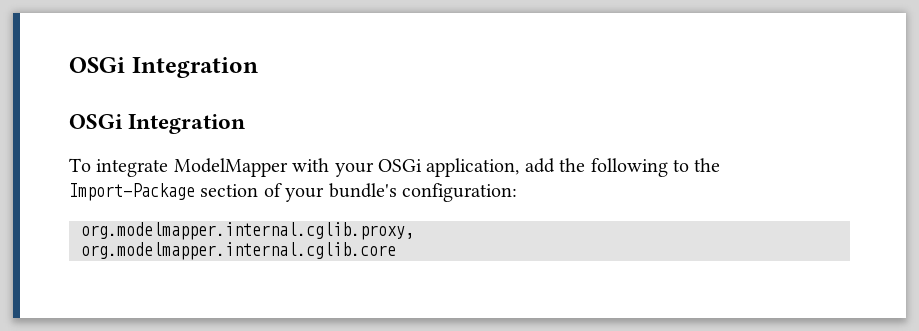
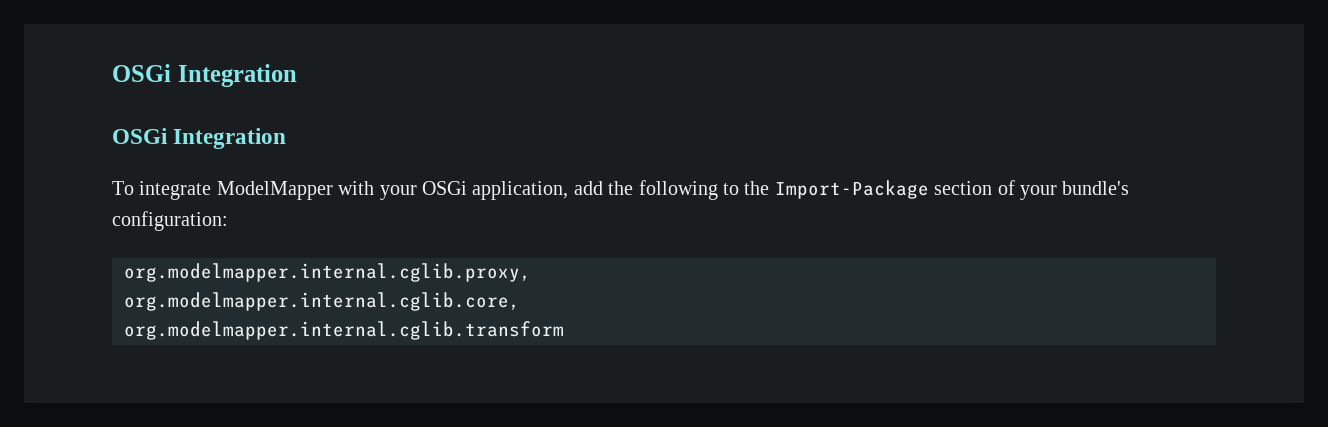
[81,242,396,260] org.modelmapper.internal.cglib.core -> [124,292,520,311] [124,321,564,340] org.modelmapper.internal.cglib.core, // org.modelmapper.internal.cglib.transform

